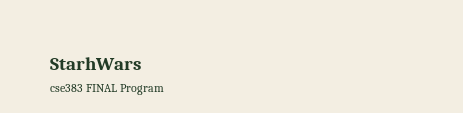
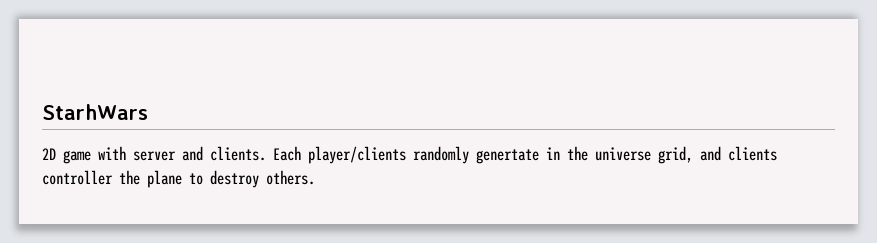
[50,84,165,95] cse383 FINAL Program -> [42,146,777,164] [42,170,315,188] 2D game with server and clients. Each player/clients randomly genertate in the universe grid, and clients controller the plane to destroy others.

